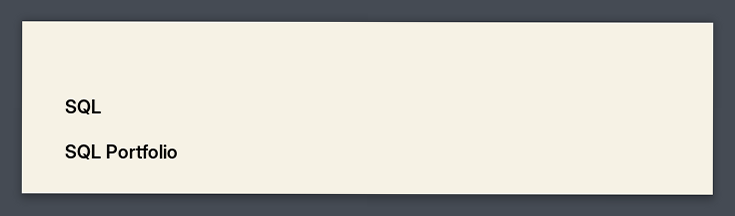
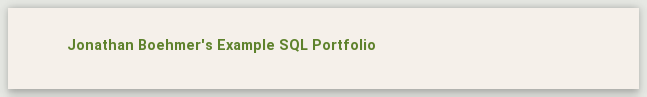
[64,99,102,115] SQL // -> [67,39,275,53] Jonathan Boehmer's Example

